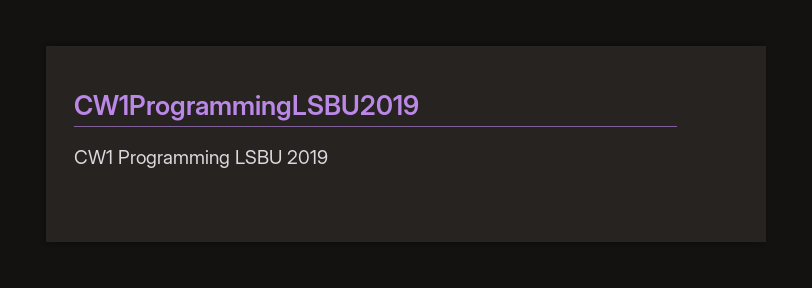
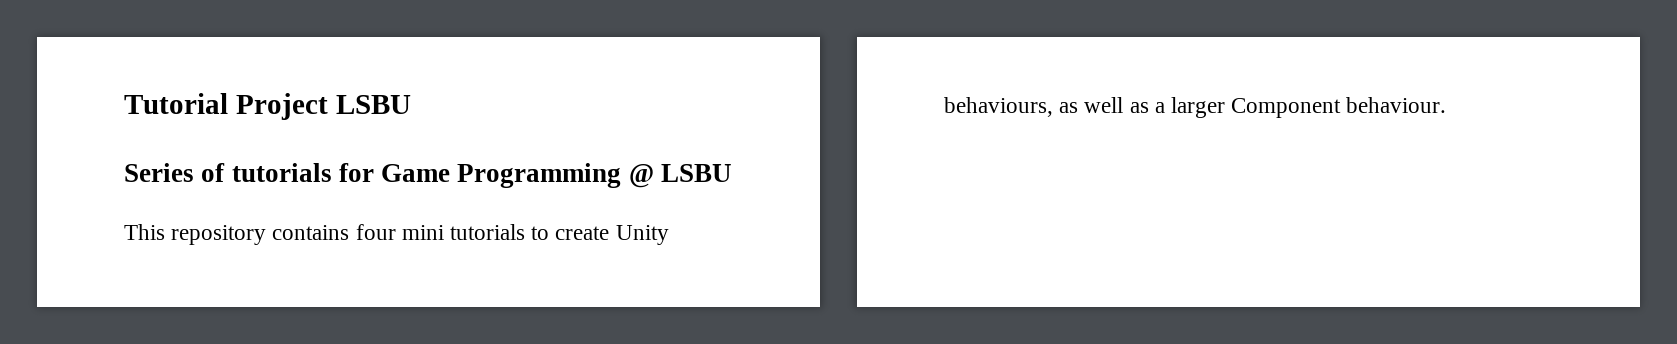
[74,95,419,121] [74,150,329,168] CW1ProgrammingLSBU2019 // CW1 Programming LSBU 2019 -> [124,93,411,120] [124,163,733,188] [124,224,669,245] [944,97,1447,118] Tutorial Project LSBU // Series of tutorials for Game Programming @ LSBU // This repository contains four mini tutorials to create Unity behaviours, as well as a larger Component behaviour.

